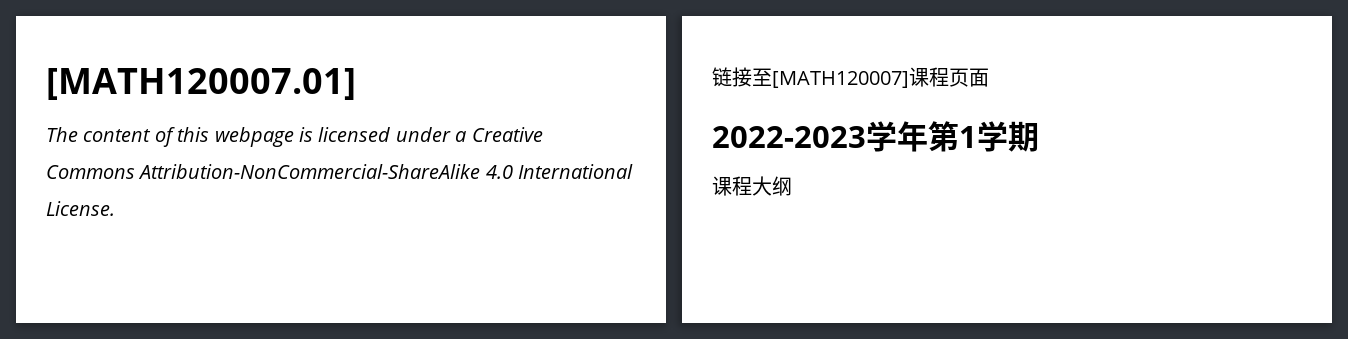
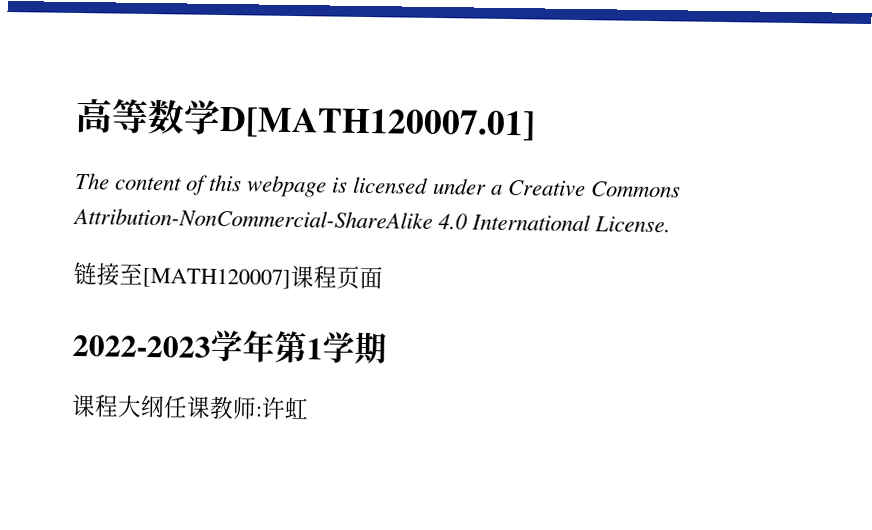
[46,68,356,100] [MATH120007.01] -> [75,97,536,142] 高等数学D[MATH120007.01]
(792, 186) none -> [163,395,309,420] 任课教师:许虹

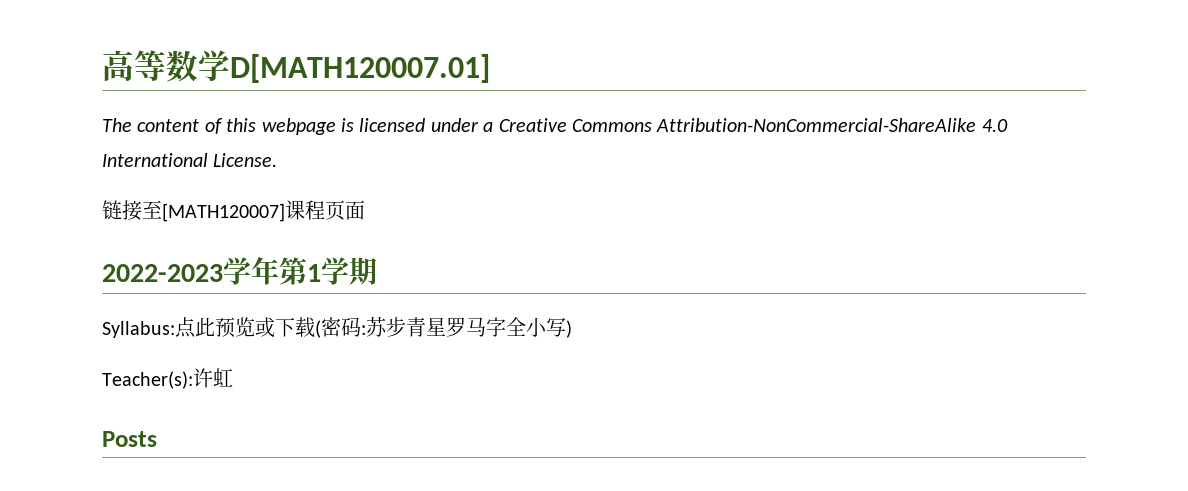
[71,393,263,420] 课程大纲任课教师: -> [102,316,572,338] [102,371,193,389] Syllabus:点此预览或下载(密码:苏步青星罗马字全小写) // Teacher(s):
(309, 408) none -> [102,431,157,447] // Posts

